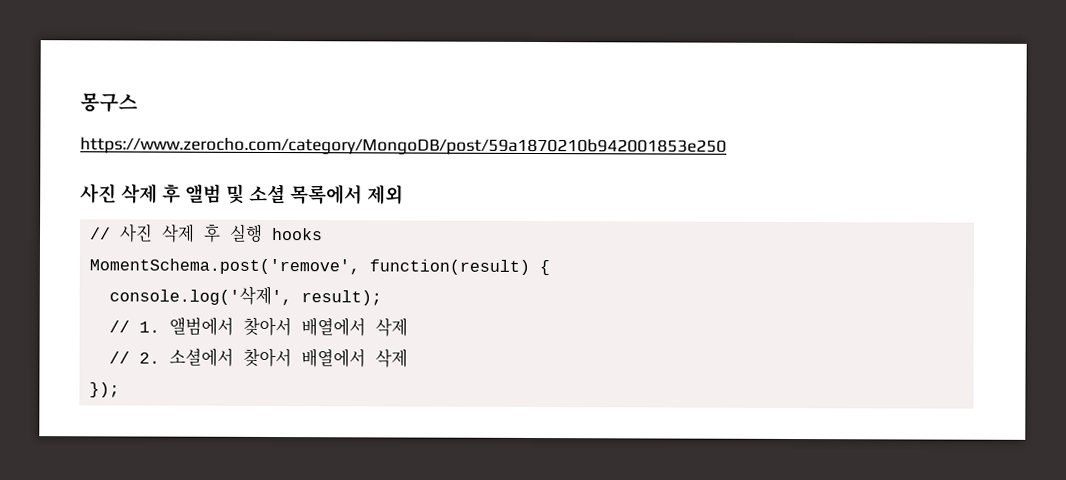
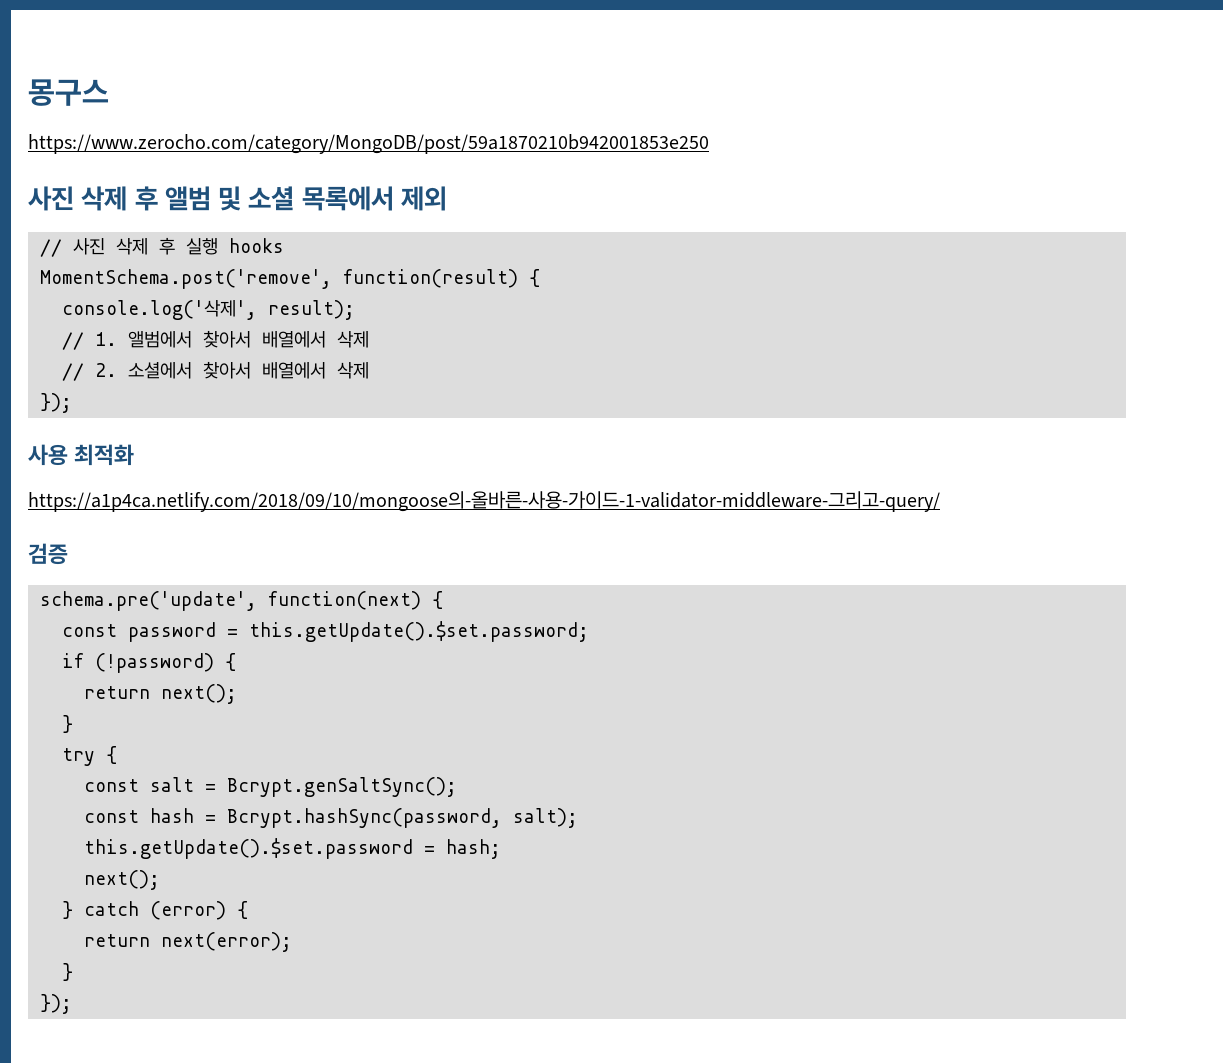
(121, 390) none -> [28,444,135,466] [28,491,940,512] [28,543,68,565] [40,591,443,611] [62,621,589,642] [62,653,236,673] [84,684,237,704] [62,715,73,733] [62,746,117,766] [84,777,457,797] [84,808,578,828] [84,838,501,859] [84,870,160,890] [62,901,248,920] [84,932,292,952] [62,963,73,981] [40,994,72,1014] // 사용 최적화 // https://a1p4ca.netlify.com/2018/09/10/mongoose의-올바른-사용-가이드-1-validator-middleware-그리고-query/ // 검증 // schema.pre('update', function(next) { // const password = this.getUpdate().$set.password; // if (!password) { // return next(); // } // try { // const salt = Bcrypt.genSaltSync(); // const hash = Bcrypt.hashSync(password, salt); // this.getUpdate().$set.password = hash; // next(); // } catch (error) { // return next(error); // } // });

